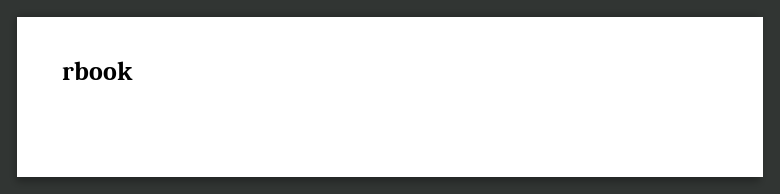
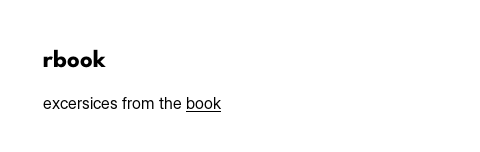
(133, 70) none -> [43,97,222,109] // excersices from the book

